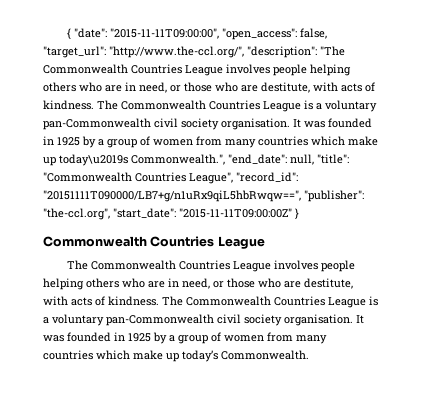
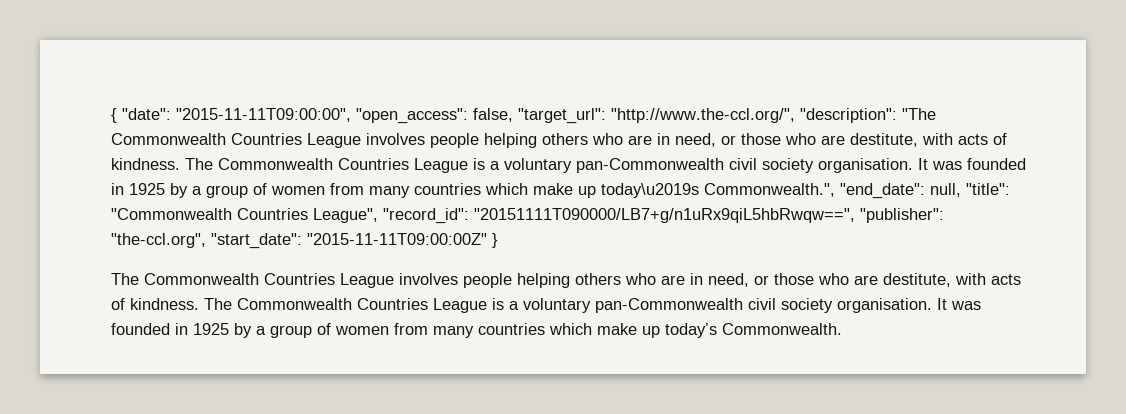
[43,236,265,249] // Commonwealth Countries League -> (498, 240) none

